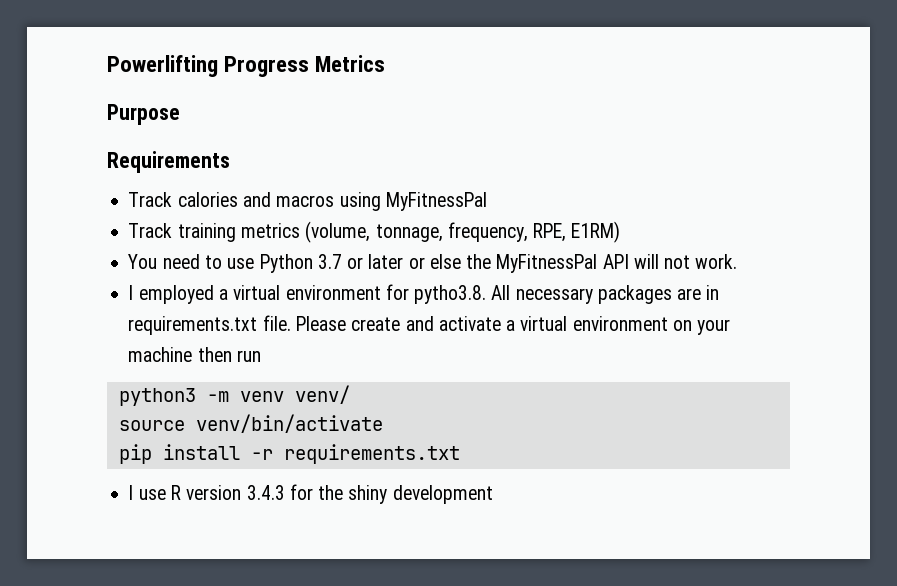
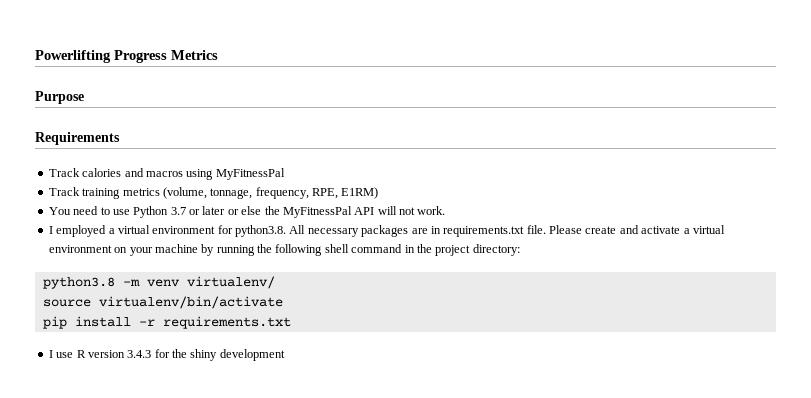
[414,285,487,304] pytho3.8. -> [235,225,286,237] python3.8.
[197,347,261,362] [118,388,196,406] then run // python3 -> [201,244,520,256] [42,277,115,289] by running the following shell command in the project directory: // python3.8
[294,385,350,404] venv/ -> [186,276,275,289] virtualenv/
[195,414,383,433] venv/bin/activate -> [98,296,283,309] virtualenv/bin/activate

